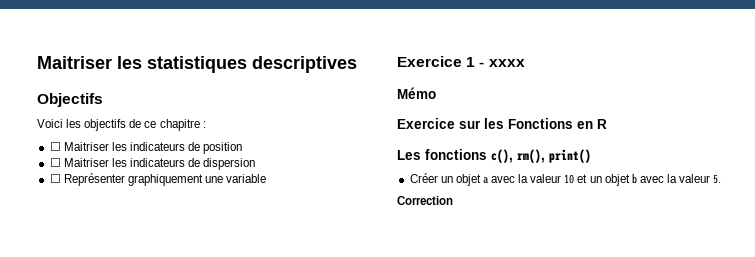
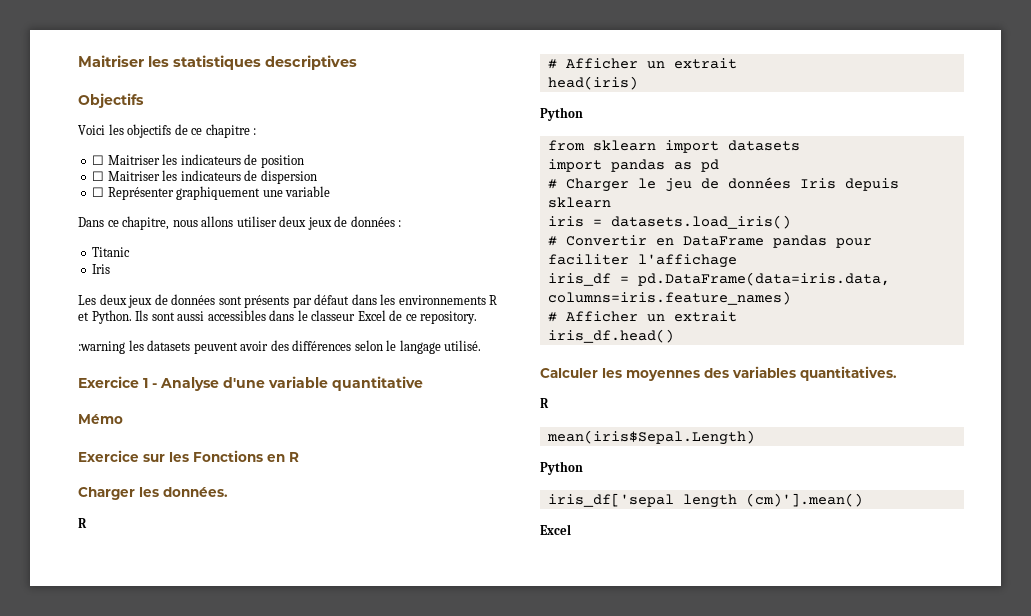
(267, 178) none -> [78,216,402,230] [92,247,131,257] [92,264,111,274] [78,294,498,308] [78,310,478,324] [78,340,482,354] // Dans ce chapitre, nous allons utiliser deux jeux de données : // Titanic // Iris // Les deux jeux de données sont présents par défaut dans les environnements R et Python. Ils sont aussi accessibles dans le classeur Excel de ce repository. // :warning les datasets peuvent avoir des différences selon le langage utilisé.
[488,59,525,67] xxxx -> [160,376,423,391] Analyse d'une variable quantitative
[397,149,591,163] [409,173,722,186] [397,196,453,205] Les fonctions c(), rm(), print() // Créer un objet a avec la valeur 10 et un objet b avec la valeur 5. // Correction -> [78,487,228,500] [78,518,87,528] [547,58,737,69] [547,76,638,90] [540,107,583,121] [547,140,800,153] [547,159,719,172] [547,177,899,192] [547,197,611,208] [547,215,791,229] [547,235,872,248] [547,254,737,268] [547,272,890,286] [547,291,791,305] [547,311,737,322] [547,329,674,343] [540,366,897,381] [540,398,549,408] [546,430,755,445] [540,461,583,475] [547,493,863,508] [540,524,571,535] Charger les données. // R // # Afficher un extrait // head(iris) // Python // from sklearn import datasets // import pandas as pd // # Charger le jeu de données Iris depuis sklearn // iris = datasets.load_iris() // # Convertir en DataFrame pandas pour faciliter l'affichage // iris_df = pd.DataFrame(data=iris.data, columns=iris.feature_names) // # Afficher un extrait // iris_df.head() // Calculer les moyennes des variables quantitatives. // R // mean(iris$Sepal.Length) // Python // iris_df['sepal length (cm)'].mean() // Excel

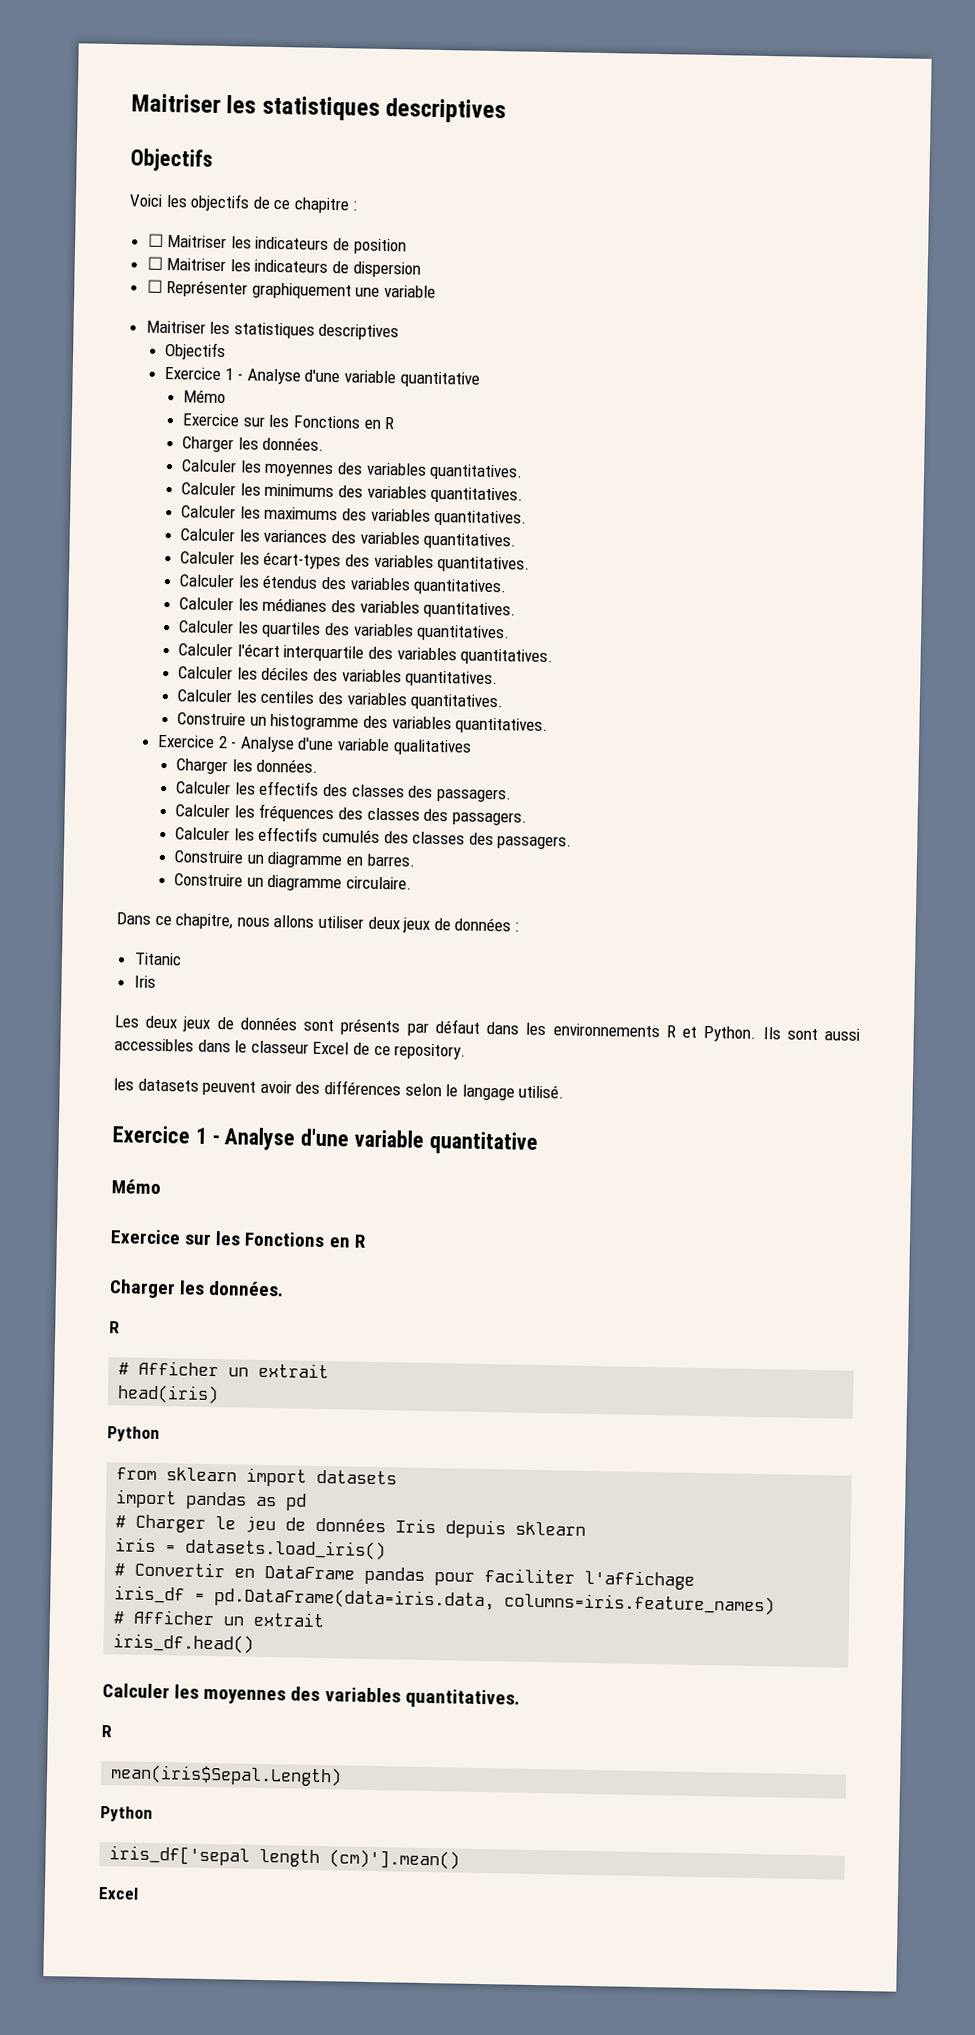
(331, 191) none -> [145,320,400,341] [164,341,226,361] [163,366,480,388] [183,389,227,404] [182,413,395,430] [182,436,325,453] [181,459,524,481] [181,482,524,504] [181,505,528,527] [180,528,517,550] [180,551,531,573] [179,574,508,596] [179,597,517,619] [179,620,511,642] [178,643,554,666] [178,666,499,688] [177,689,504,711] [177,712,549,735] [156,734,472,756] [176,758,319,775] [176,780,512,803] [175,803,527,826] [175,826,573,850] [174,850,415,869] [174,873,413,892] // Maitriser les statistiques descriptives // Objectifs // Exercice 1 - Analyse d'une variable quantitative // Mémo // Exercice sur les Fonctions en R // Charger les données. // Calculer les moyennes des variables quantitatives. // Calculer les minimums des variables quantitatives. // Calculer les maximums des variables quantitatives. // Calculer les variances des variables quantitatives. // Calculer les écart-types des variables quantitatives. // Calculer les étendus des variables quantitatives. // Calculer les médianes des variables quantitatives. // Calculer les quartiles des variables quantitatives. // Calculer l'écart interquartile des variables quantitatives. // Calculer les déciles des variables quantitatives. // Calculer les centiles des variables quantitatives. // Construire un histogramme des variables quantitatives. // Exercice 2 - Analyse d'une variable qualitatives // Charger les données. // Calculer les effectifs des classes des passagers. // Calculer les fréquences des classes des passagers. // Calculer les effectifs cumulés des classes des passagers. // Construire un diagramme en barres. // Construire un diagramme circulaire.
[78,341,125,354] :warning -> (467, 1051) none

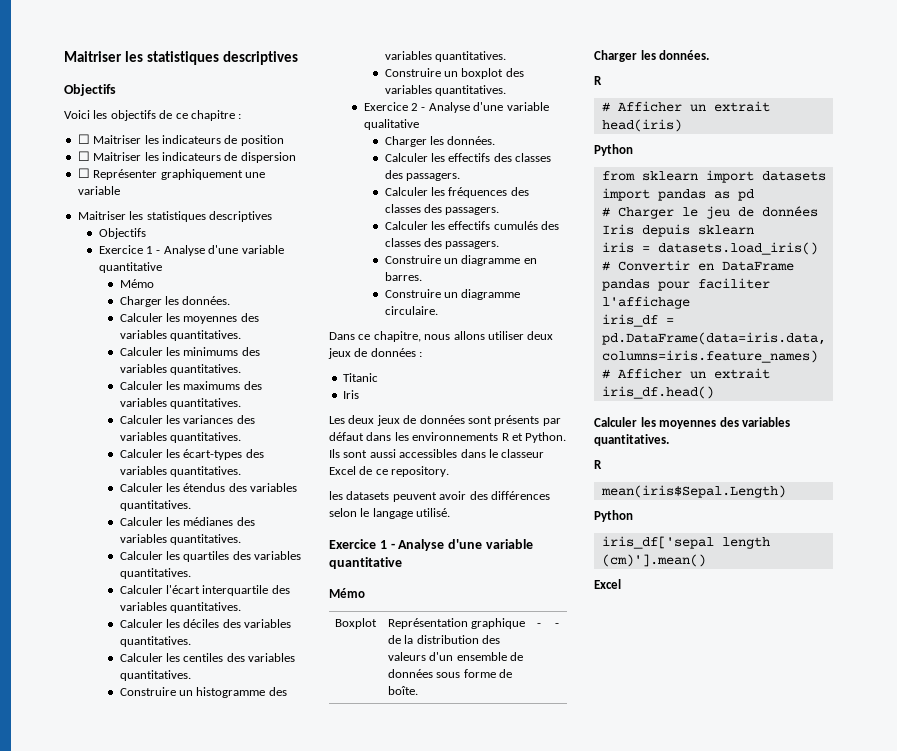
[182,413,395,430] // Exercice sur les Fonctions en R -> (154, 283) none
(549, 726) none -> [384,68,524,79] [384,85,506,96] // Construire un boxplot des variables quantitatives.
[392,739,472,756] qualitatives -> [363,119,419,130] qualitative
[110,1229,366,1248] // Exercice sur les Fonctions en R -> [334,618,377,629] [387,618,526,629] [387,635,500,644] [387,652,523,661] [387,669,512,678] [387,686,418,695] [536,623,541,627] [554,623,559,627] // Boxplot | Représentation graphique de la distribution des valeurs d'un ensemble de données sous forme de boîte. | - | -

